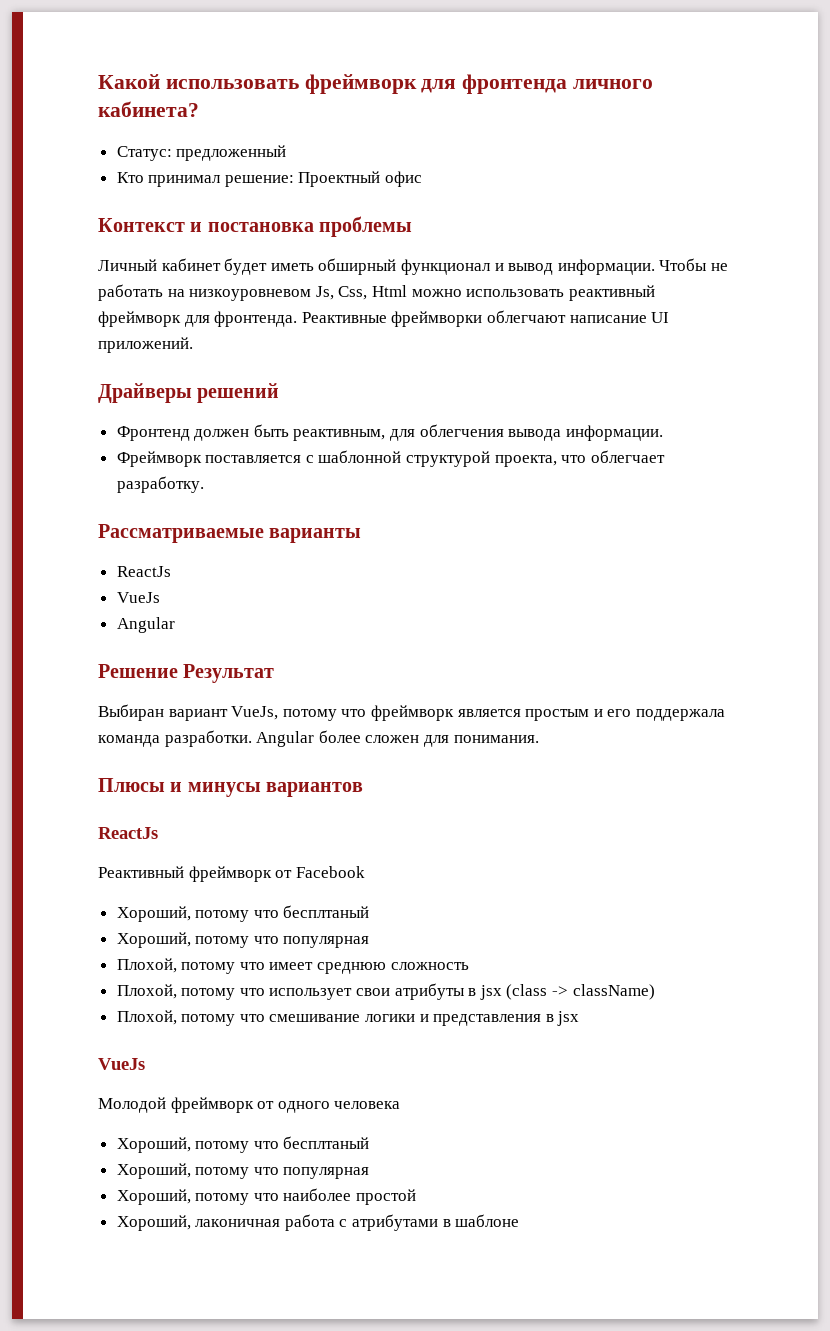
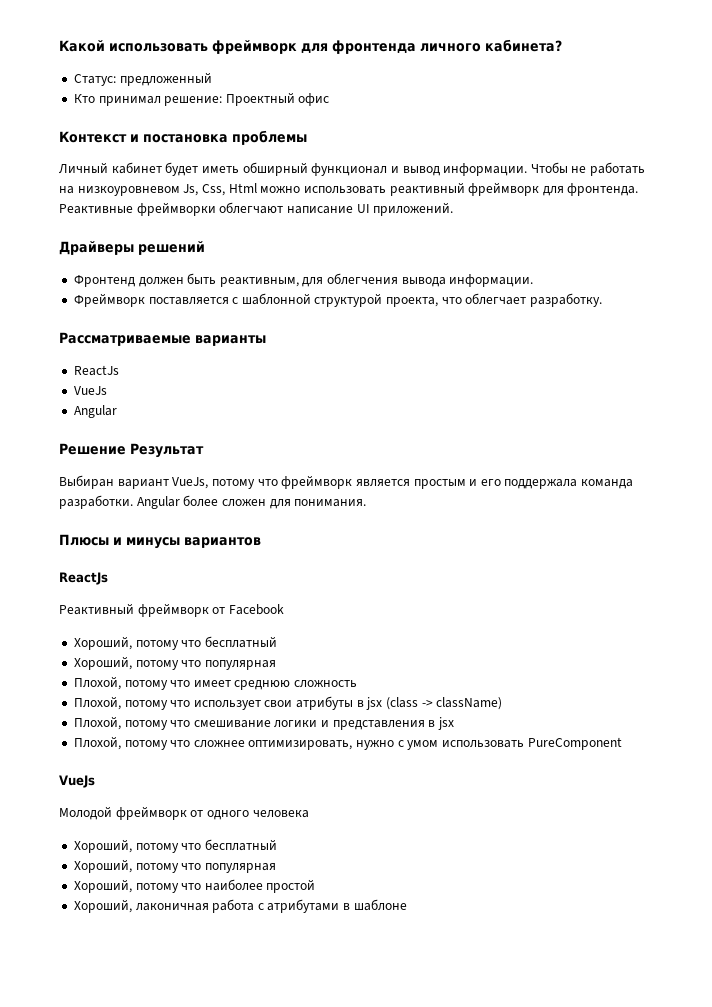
[283,905,370,918] бесплтаный -> [204,636,277,648] бесплатный
(580, 1018) none -> [73,736,622,750] // Плохой, потому что сложнее оптимизировать, нужно с умом использовать PureComponent
[283,1136,370,1149] бесплтаный -> [204,839,277,851] бесплатный

